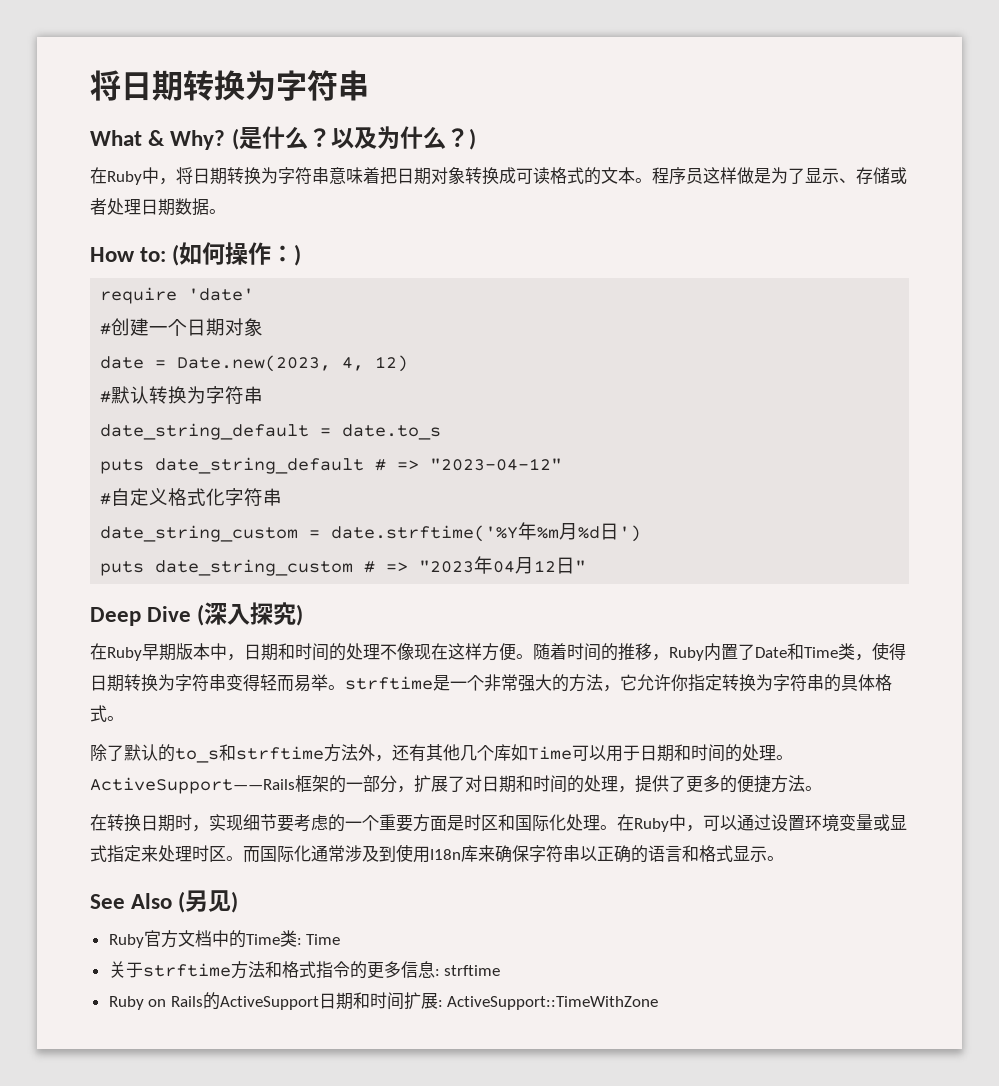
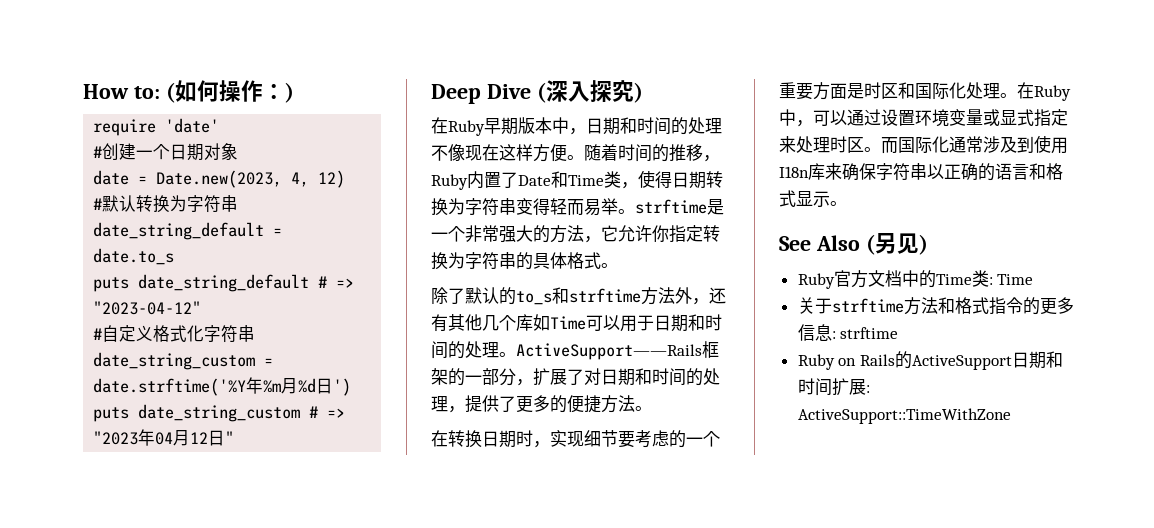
[90,70,369,101] [90,126,476,150] [90,167,907,185] [90,198,226,216] 将日期转换为字符串 // What & Why? (是什么？以及为什么？) // 在Ruby中，将日期转换为字符串意味着把日期对象转换成可读格式的文本。程序员这样做是为了显示、存储或者处理日期数据。 // -> (83, 91) none

